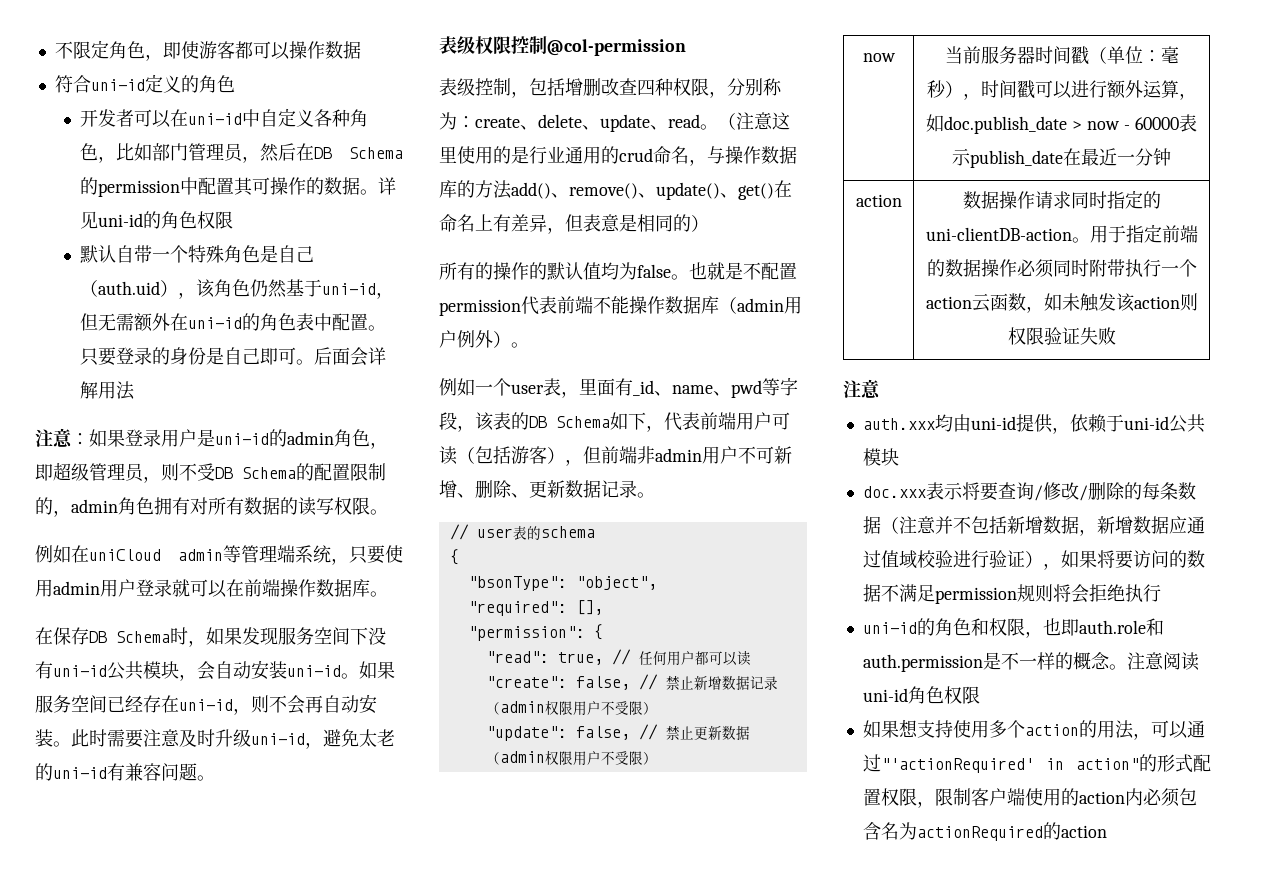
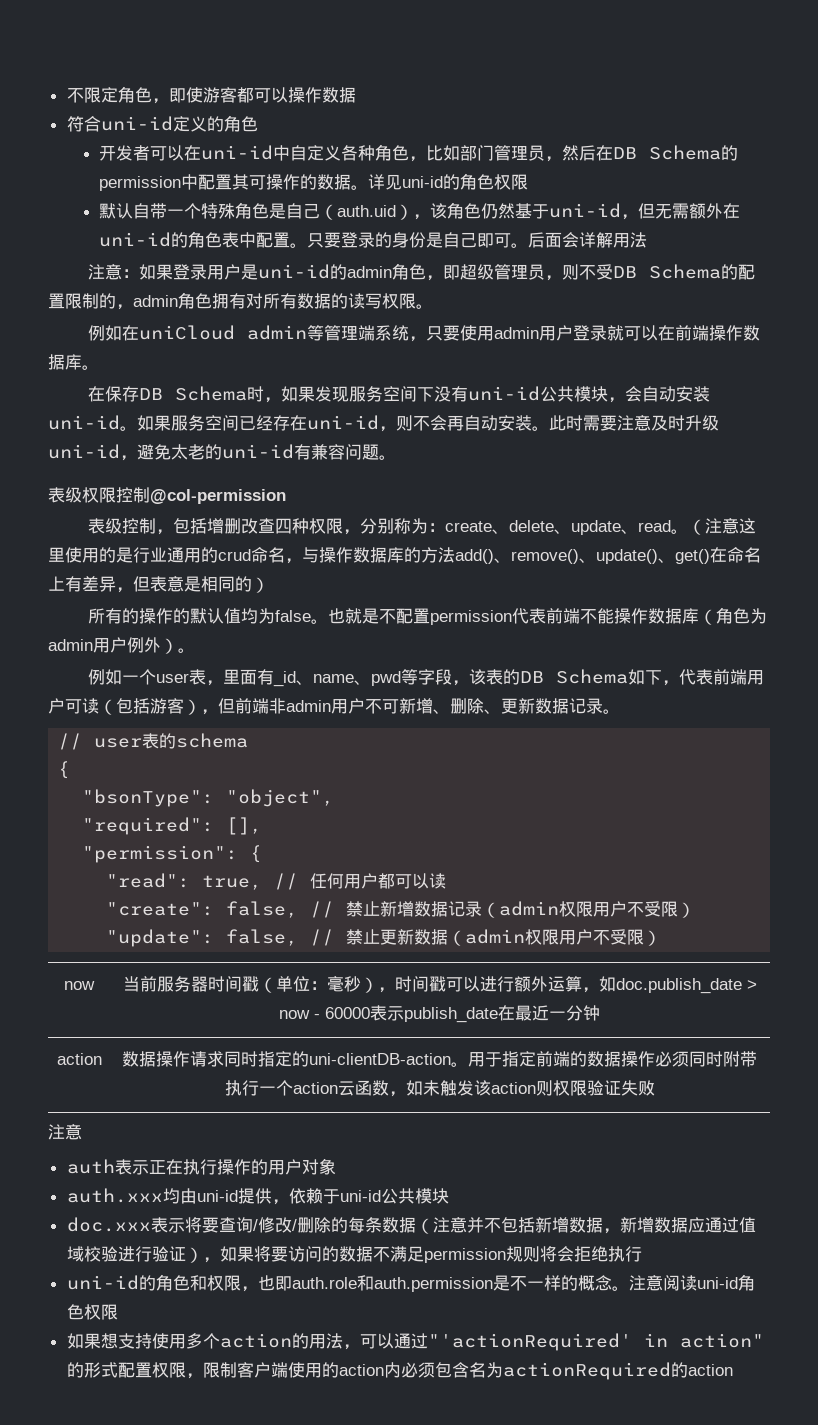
(737, 305) none -> [716,607,768,624] 角色为
(880, 389) none -> [66,1158,336,1175] // auth表示正在执行操作的用户对象

